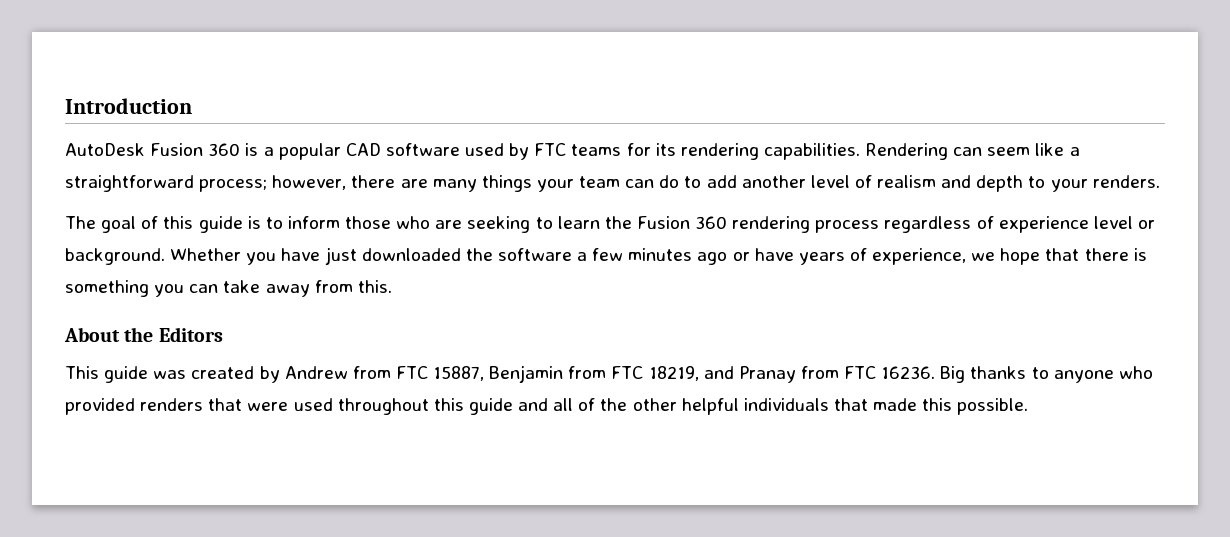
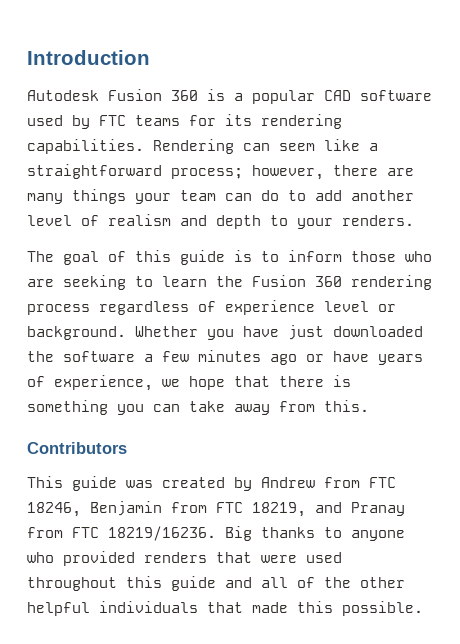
[65,143,145,156] AutoDesk -> [27,90,99,101] Autodesk
[64,327,223,342] About the Editors -> [27,442,127,454] Contributors
[433,366,485,381] 15887, -> [27,502,81,517] 18246,
[881,366,936,379] 16236. -> [108,526,216,541] 18219/16236.

